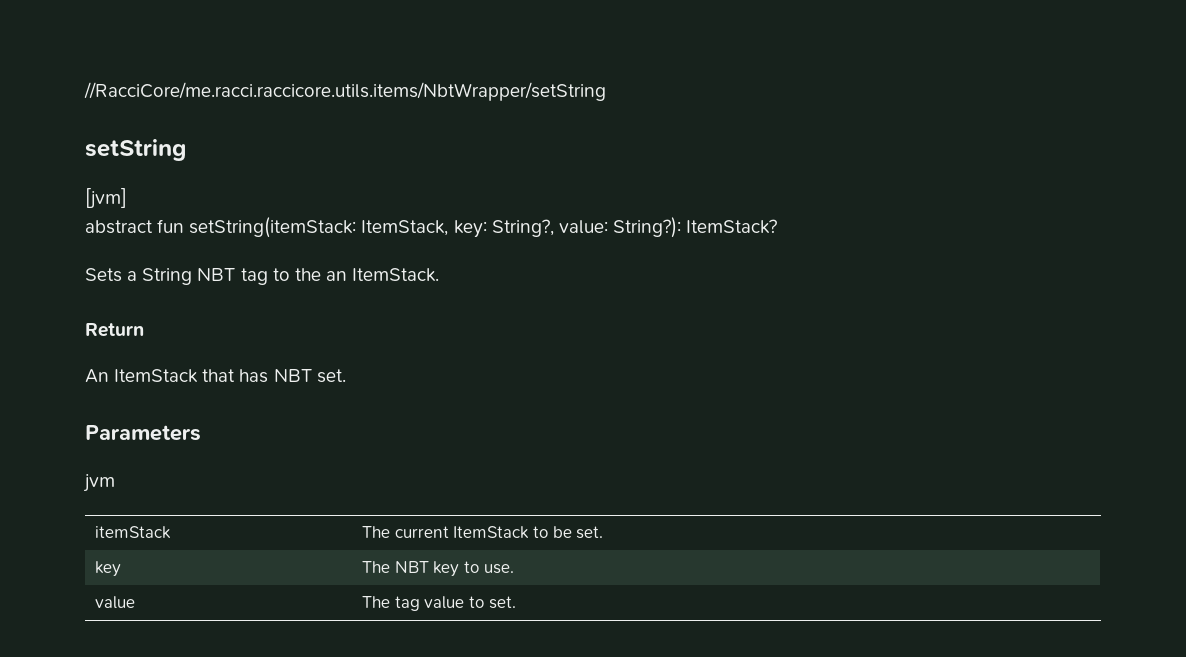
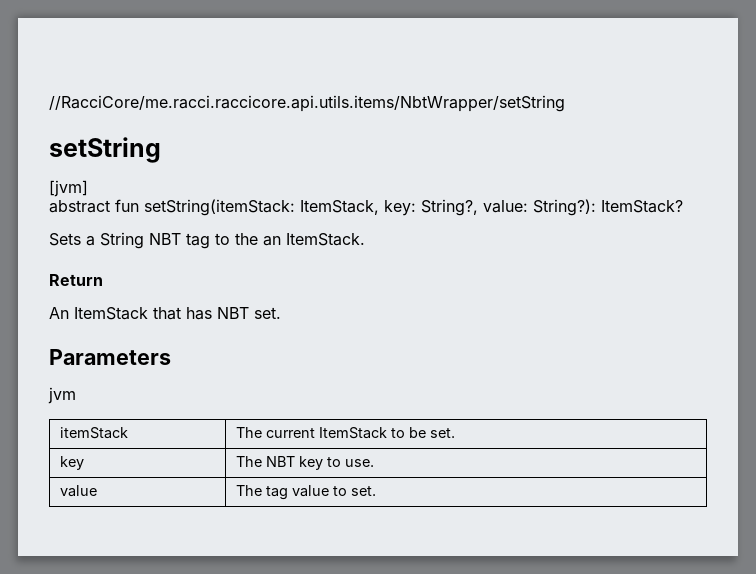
[84,82,606,101] //RacciCore/me.racci.raccicore.utils.items/NbtWrapper/setString -> [49,95,565,112] //RacciCore/me.racci.raccicore.api.utils.items/NbtWrapper/setString

